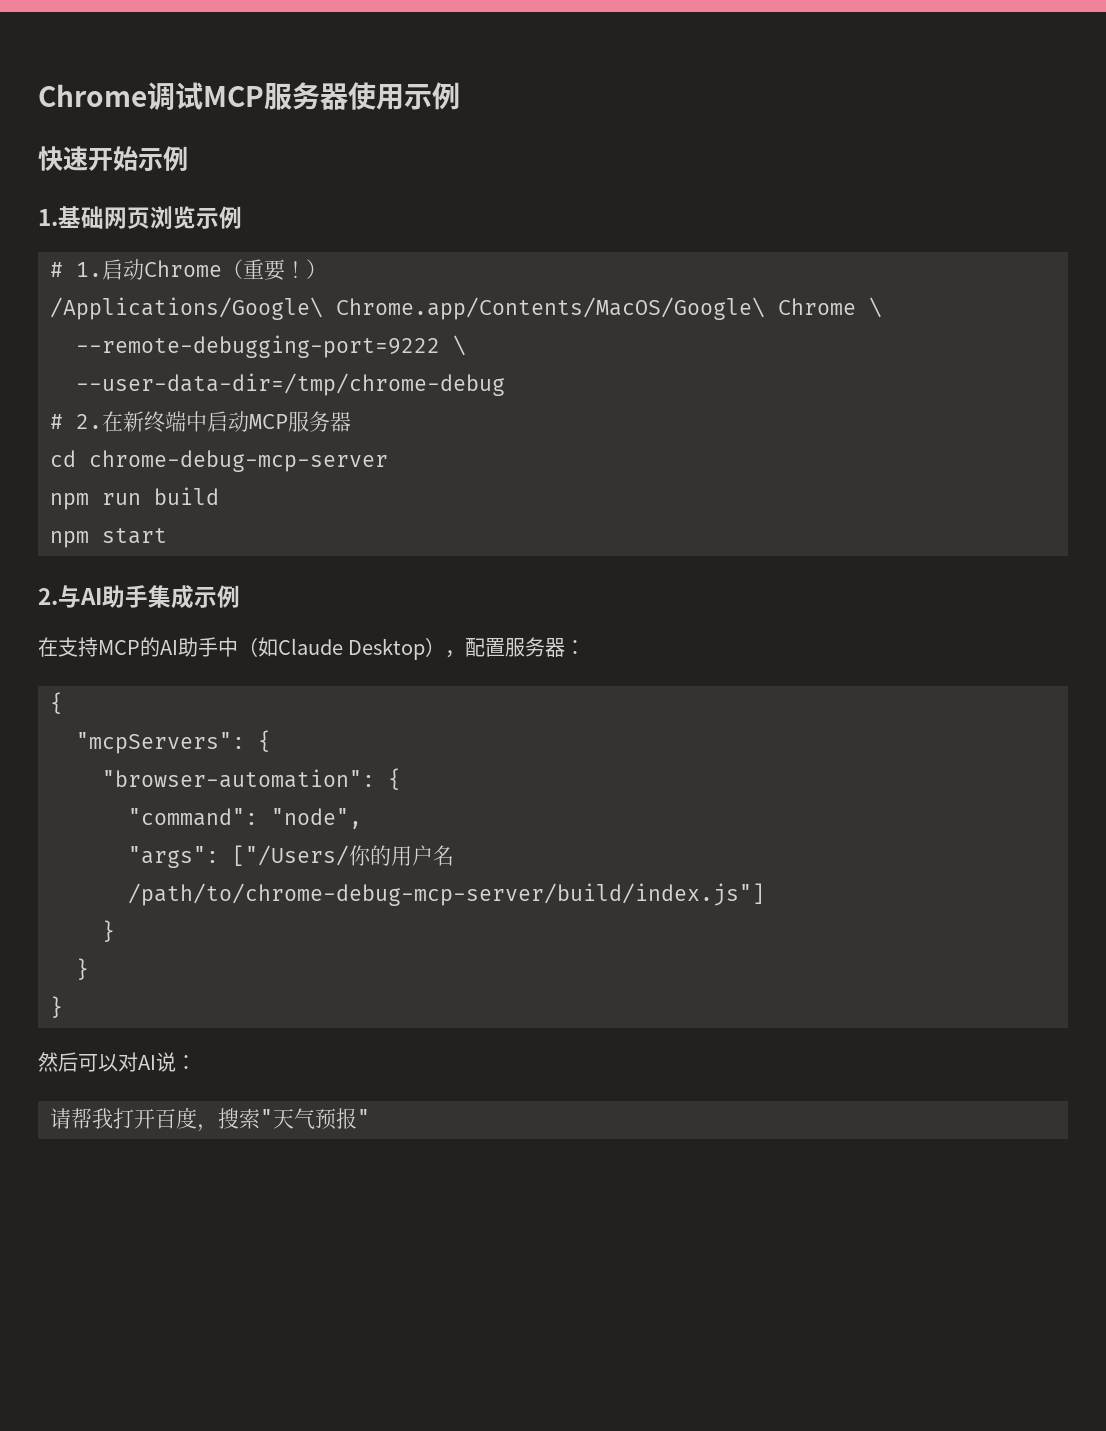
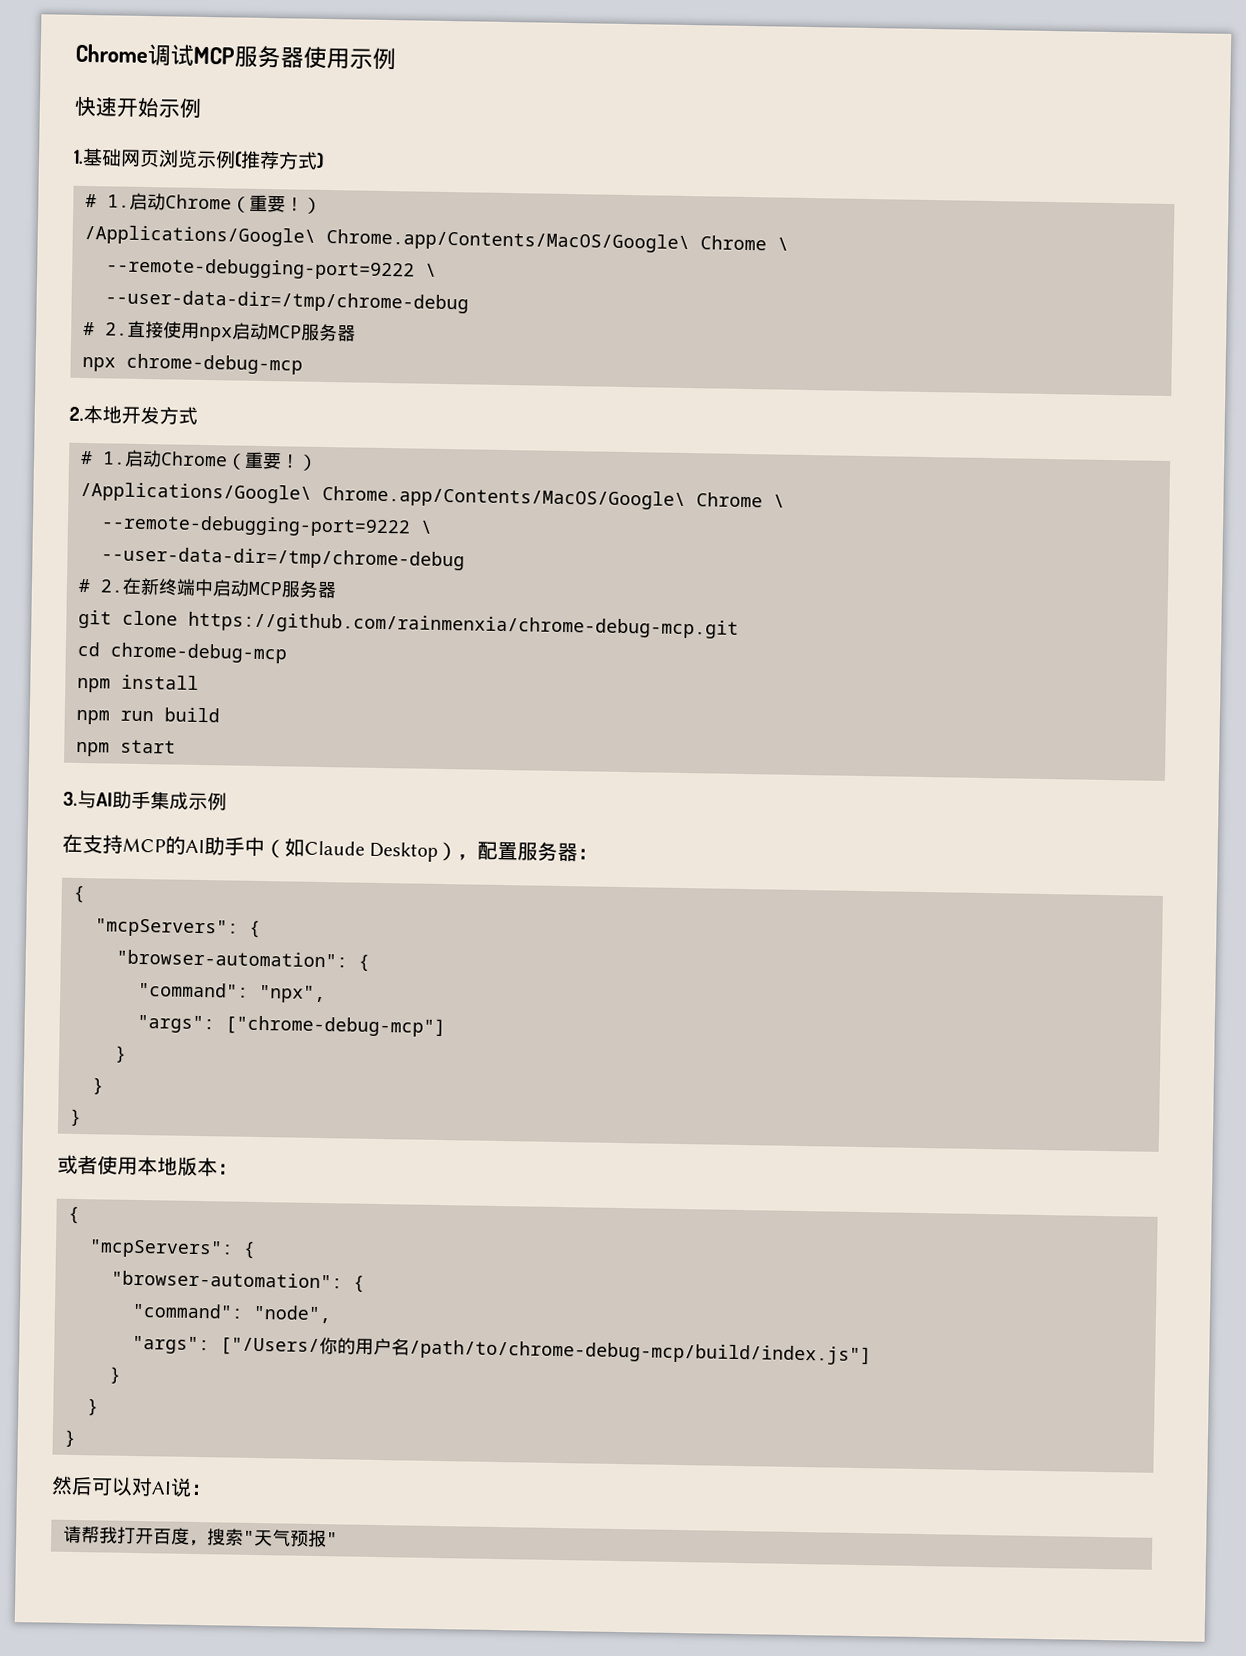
(242, 217) none -> [234,150,324,170] [85,192,322,214] [84,224,789,254] [106,257,437,281] [105,289,469,314] [83,320,356,342] [82,353,303,375] [69,405,198,425] (推荐方式) // # 1.启动Chrome（重要！） // /Applications/Google\ Chrome.app/Contents/MacOS/Google\ Chrome \ // --remote-debugging-port=9222 \ // --user-data-dir=/tmp/chrome-debug // # 2.直接使用npx启动MCP服务器 // npx chrome-debug-mcp // 2.本地开发方式
[50,450,388,472] cd chrome-debug-mcp-server -> [78,609,739,639] [77,641,287,664] [77,674,199,693] git clone https://github.com/rainmenxia/chrome-debug-mcp.git // cd chrome-debug-mcp // npm install
[38,588,58,605] 2. -> [63,791,78,806] 3.
(401, 779) none -> [138,981,326,1004] [137,1014,446,1038] [115,1045,127,1063] [92,1077,104,1095] [69,1108,82,1127] [57,1154,238,1177] [68,1206,80,1225] [89,1239,256,1259] [111,1270,365,1293] // "command": "npx", // "args": ["chrome-debug-mcp"] // } // } // } // 或者使用本地版本： // { // "mcpServers": { // "browser-automation": {
[128,883,765,906] /path/to/chrome-debug-mcp-server/build/index.js"] -> [409,1339,872,1366] /path/to/chrome-debug-mcp/build/index.js"]

